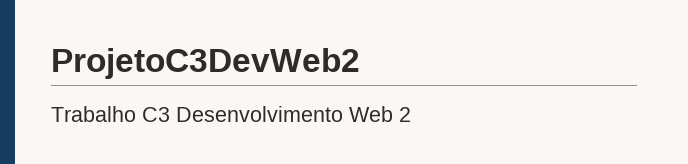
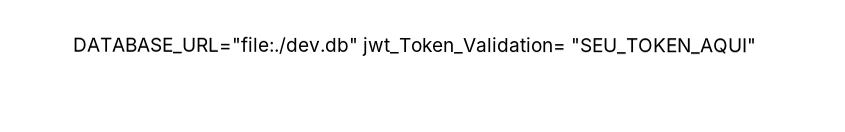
[51,48,360,79] [51,106,411,122] ProjetoC3DevWeb2 // Trabalho C3 Desenvolvimento Web 2 -> [73,36,758,57] DATABASE_URL="file:./dev.db" jwt_Token_Validation= "SEU_TOKEN_AQUI"

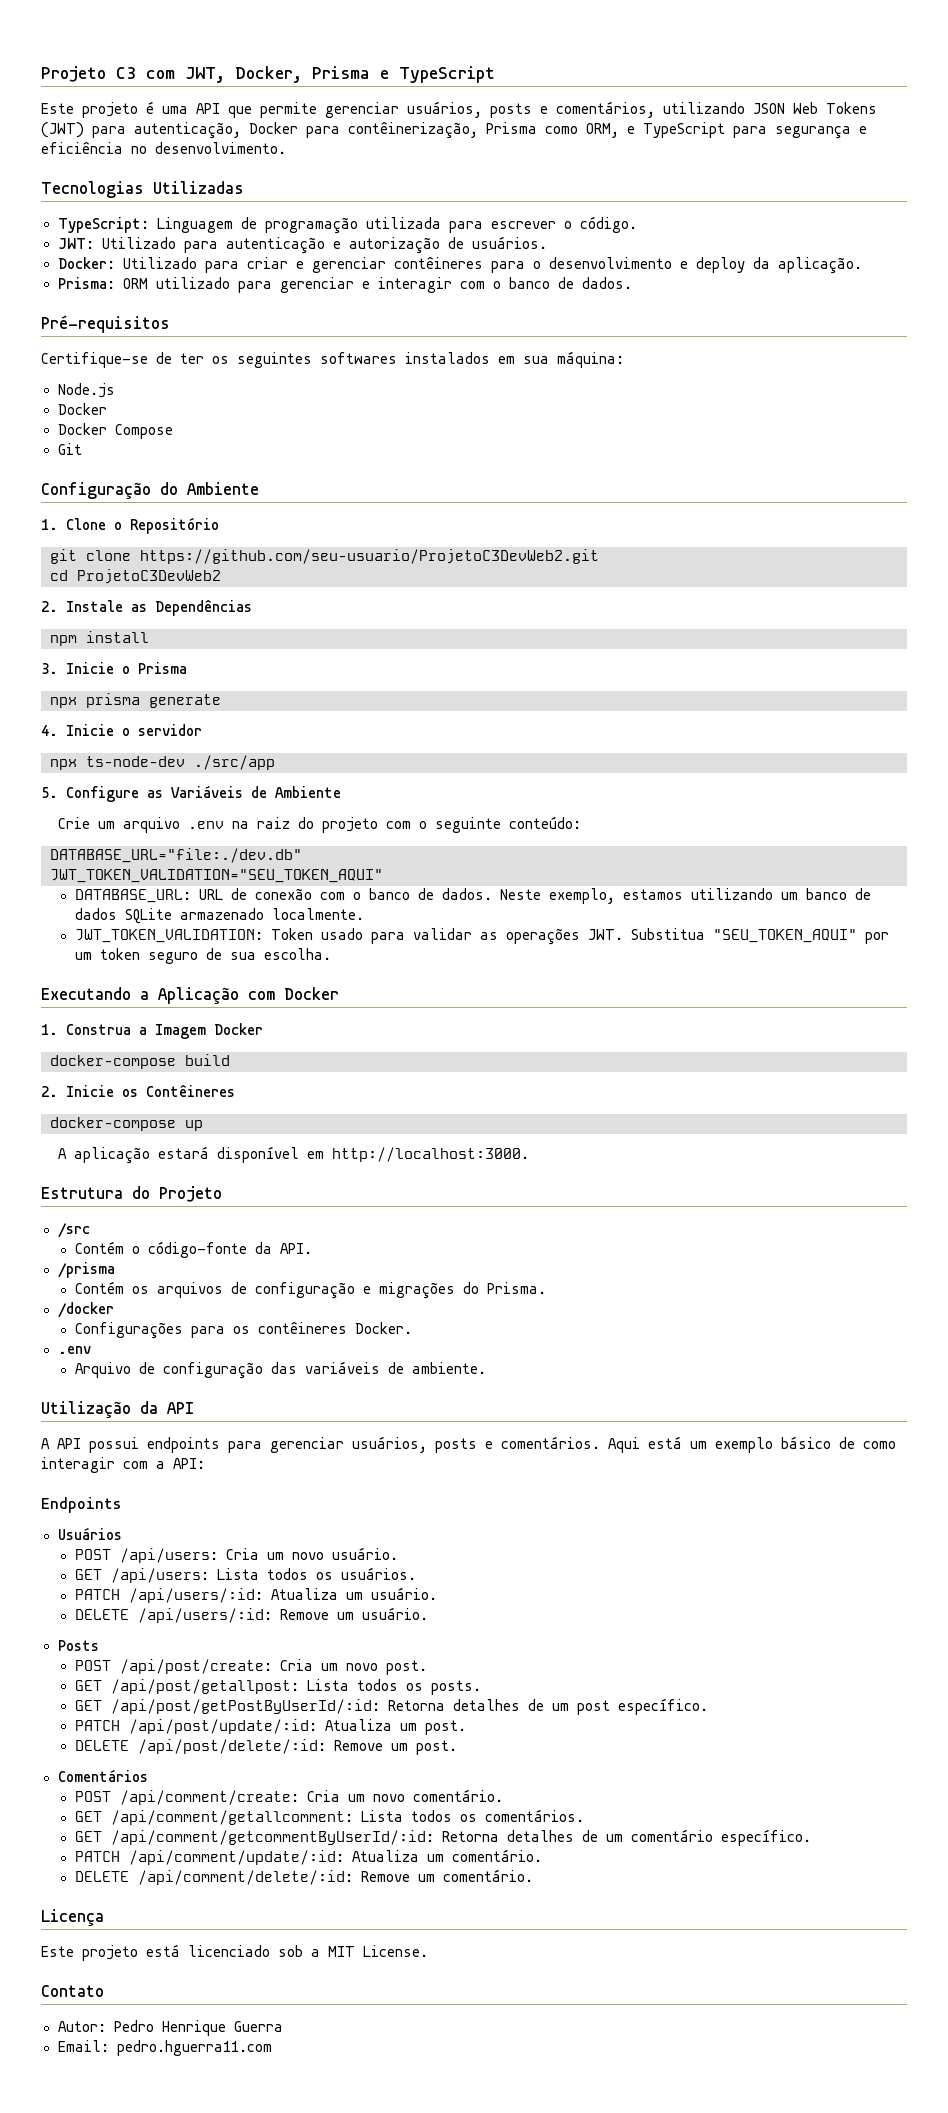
[73,36,758,57] DATABASE_URL="file:./dev.db" jwt_Token_Validation= "SEU_TOKEN_AQUI" -> [41,66,495,83] [41,101,877,118] [41,122,867,139] [41,142,286,154] [41,181,244,198] [57,216,637,234] [57,236,547,254] [57,257,862,274] [57,277,632,293] [41,315,170,333] [41,351,624,368] [57,383,115,398] [57,403,107,415] [57,423,173,439] [57,443,82,455] [41,482,259,499] [41,517,219,534] [50,549,599,564] [50,569,221,584] [41,600,252,616] [50,631,149,646] [41,662,187,674] [50,693,221,708] [41,724,202,736] [50,755,275,770] [41,785,341,802] [58,816,582,833] [50,848,302,863] [50,869,383,883] [74,888,871,904] [74,908,364,924] [74,928,889,945] [74,948,331,964] [41,987,339,1004] [41,1023,263,1039] [50,1054,230,1069] [41,1085,235,1097] [50,1117,203,1131] [58,1146,530,1164] [41,1186,222,1202] [57,1223,90,1238] [74,1241,312,1258] [57,1262,115,1278] [74,1281,546,1299] [57,1302,114,1318] [74,1322,412,1339] [57,1346,91,1354] [74,1361,486,1379] [41,1401,194,1418] [41,1436,896,1453] [41,1457,205,1473] [41,1497,122,1513] [57,1527,122,1540] [74,1547,398,1563] [74,1567,416,1583] [74,1587,437,1603] [74,1607,428,1623] [57,1640,99,1651] [74,1659,427,1675] [74,1679,481,1695] [74,1698,708,1715] [74,1719,466,1735] [74,1739,457,1755] [57,1769,148,1782] [74,1789,503,1805] [74,1809,584,1825] [74,1829,811,1846] [74,1849,542,1865] [74,1869,533,1885] [41,1909,104,1926] [41,1944,428,1961] [41,1985,104,1997] [57,2020,283,2036] [57,2040,272,2056] Projeto C3 com JWT, Docker, Prisma e TypeScript // Este projeto é uma API que permite gerenciar usuários, posts e comentários, utilizando JSON Web Tokens (JWT) para autenticação, Docker para contêinerização, Prisma como ORM, e TypeScript para segurança e eficiência no desenvolvimento. // Tecnologias Utilizadas // TypeScript: Linguagem de programação utilizada para escrever o código. // JWT: Utilizado para autenticação e autorização de usuários. // Docker: Utilizado para criar e gerenciar contêineres para o desenvolvimento e deploy da aplicação. // Prisma: ORM utilizado para gerenciar e interagir com o banco de dados. // Pré-requisitos // Certifique-se de ter os seguintes softwares instalados em sua máquina: // Node.js // Docker // Docker Compose // Git // Configuração do Ambiente // 1. Clone o Repositório // git clone https://github.com/seu-usuario/ProjetoC3DevWeb2.git // cd ProjetoC3DevWeb2 // 2. Instale as Dependências // npm install // 3. Inicie o Prisma // npx prisma generate // 4. Inicie o servidor // npx ts-node-dev ./src/app // 5. Configure as Variáveis de Ambiente // Crie um arquivo .env na raiz do projeto com o seguinte conteúdo: // DATABASE_URL="file:./dev.db" // JWT_TOKEN_VALIDATION="SEU_TOKEN_AQUI" // DATABASE_URL: URL de conexão com o banco de dados. Neste exemplo, estamos utilizando um banco de dados SQLite armazenado localmente. // JWT_TOKEN_VALIDATION: Token usado para validar as operações JWT. Substitua "SEU_TOKEN_AQUI" por um token seguro de sua escolha. // Executando a Aplicação com Docker // 1. Construa a Imagem Docker // docker-compose build // 2. Inicie os Contêineres // docker-compose up // A aplicação estará disponível em http://localhost:3000. // Estrutura do Projeto // /src // Contém o código-fonte da API. // /prisma // Contém os arquivos de configuração e migrações do Prisma. // /docker // Configurações para os contêineres Docker. // .env // Arquivo de configuração das variáveis de ambiente. // Utilização da API // A API possui endpoints para gerenciar usuários, posts e comentários. Aqui está um exemplo básico de como interagir com a API: // Endpoints // Usuários // POST /api/users: Cria um novo usuário. // GET /api/users: Lista todos os usuários. // PATCH /api/users/:id: Atualiza um usuário. // DELETE /api/users/:id: Remove um usuário. // Posts // POST /api/post/create: Cria um novo post. // GET /api/post/getallpost: Lista todos os posts. // GET /api/post/getPostByUserId/:id: Retorna detalhes de um post específico. // PATCH /api/post/update/:id: Atualiza um post. // DELETE /api/post/delete/:id: Remove um post. // Comentários // POST /api/comment/create: Cria um novo comentário. // GET /api/comment/getallcomment: Lista todos os comentários. // GET /api/comment/getcommentByUserId/:id: Retorna detalhes de um comentário específico. // PATCH /api/comment/update/:id: Atualiza um comentário. // DELETE /api/comment/delete/:id: Remove um comentário. // Licença // Este projeto está licenciado sob a MIT License. // Contato // Autor: Pedro Henrique Guerra // Email: pedro.hguerra11.com

